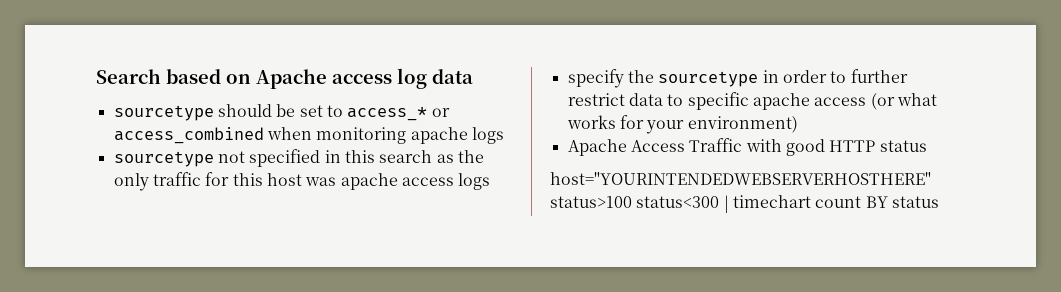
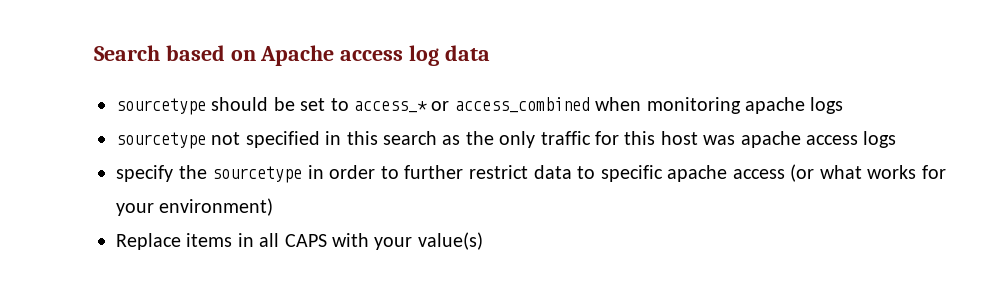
[567,138,927,156] [550,172,931,185] [550,195,939,213] Apache Access Traffic with good HTTP status // host="YOURINTENDEDWEBSERVERHOSTHERE" status>100 status<300 | timechart count BY status -> [116,232,483,250] Replace items in all CAPS with your value(s)

